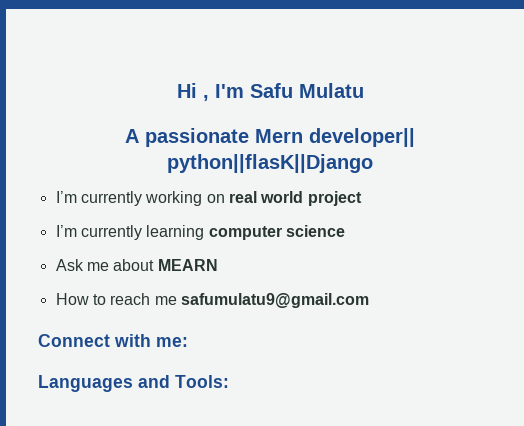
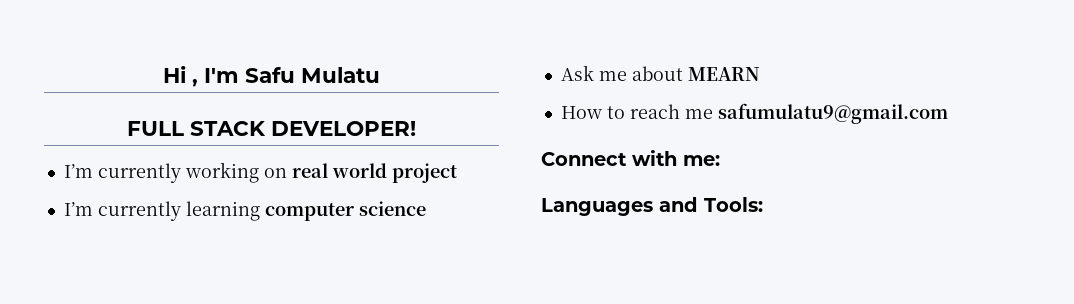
[125,128,415,147] [167,154,373,173] A passionate Mern developer|| python||flasK||Django -> [127,121,416,136] FULL STACK DEVELOPER!

